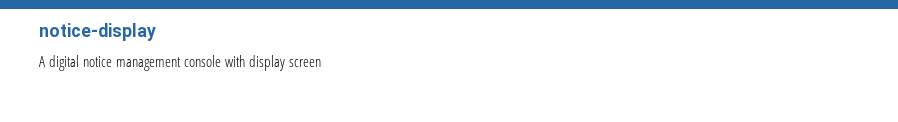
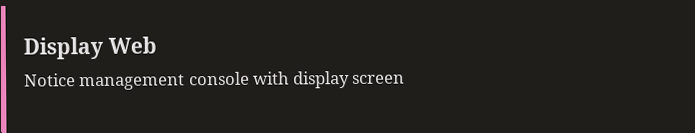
[39,23,156,41] [39,55,113,71] notice-display // A digital notice -> [23,36,157,60] [24,73,76,87] Display Web // Notice

